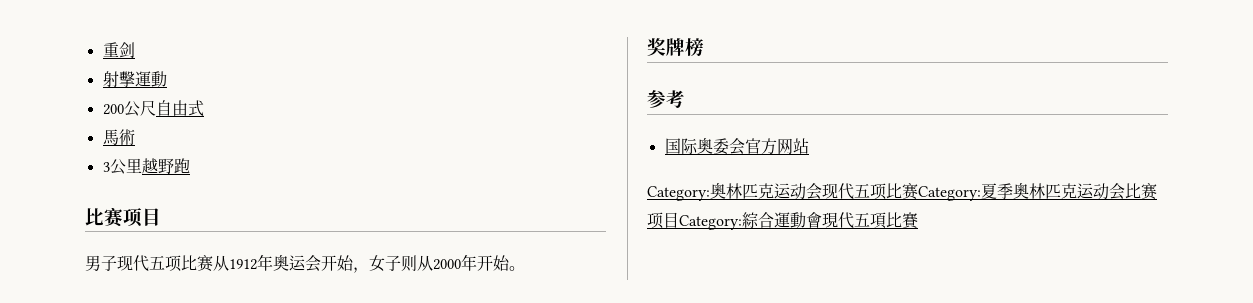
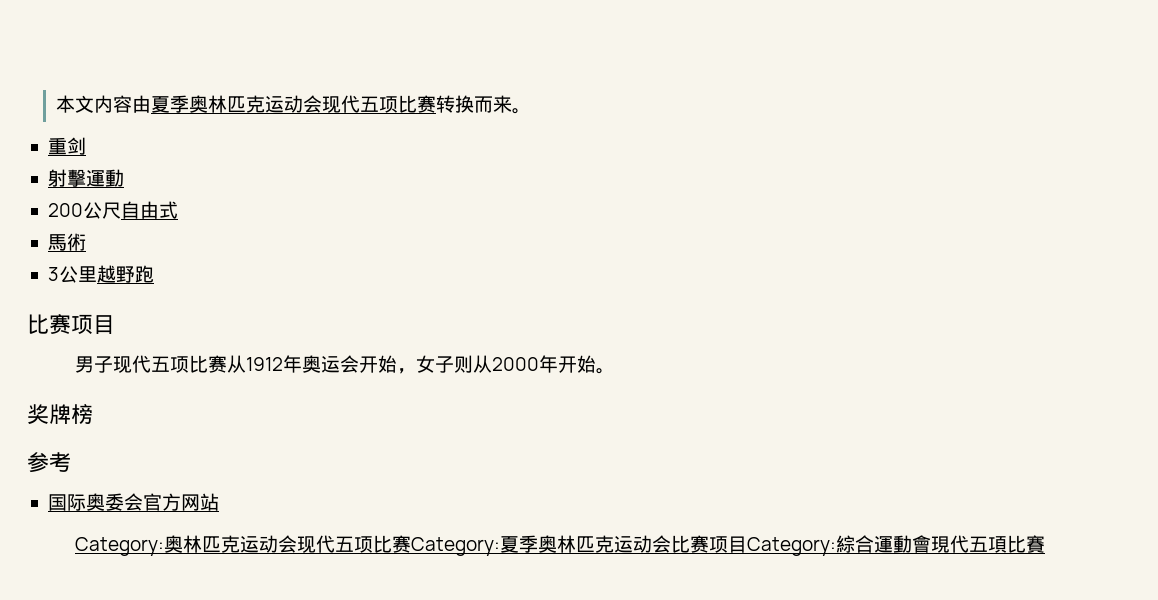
(102, 49) none -> [56,95,532,114] 本文内容由夏季奥林匹克运动会现代五项比赛转换而来。 //

